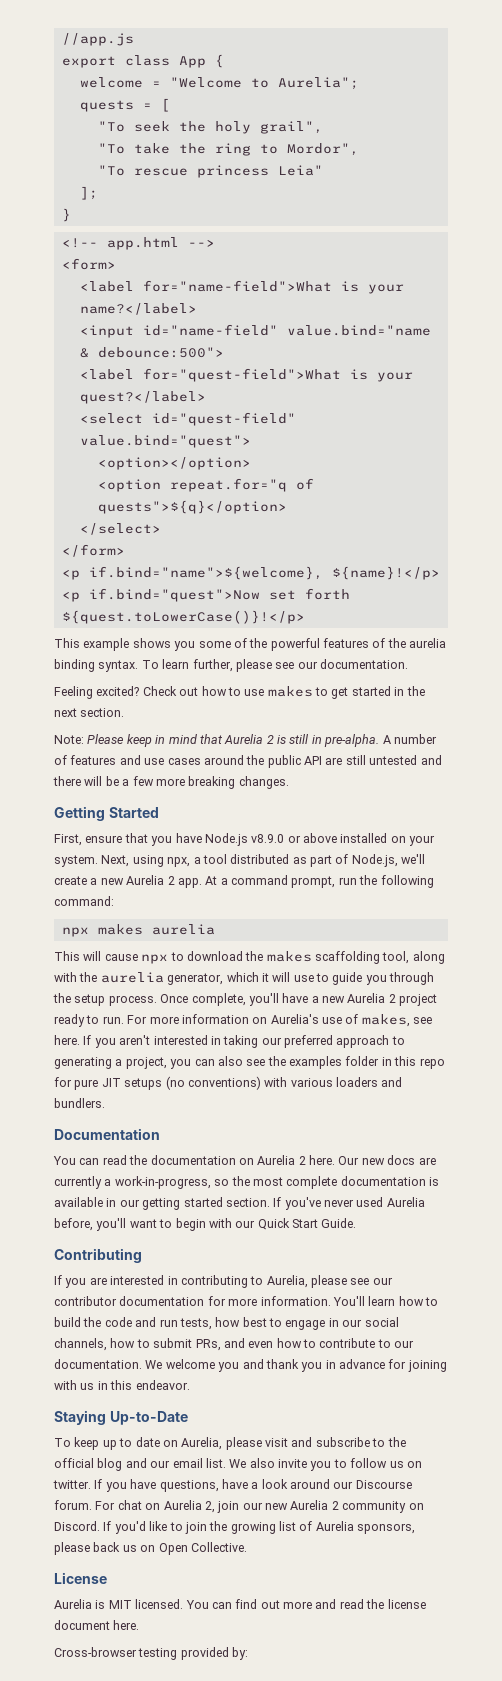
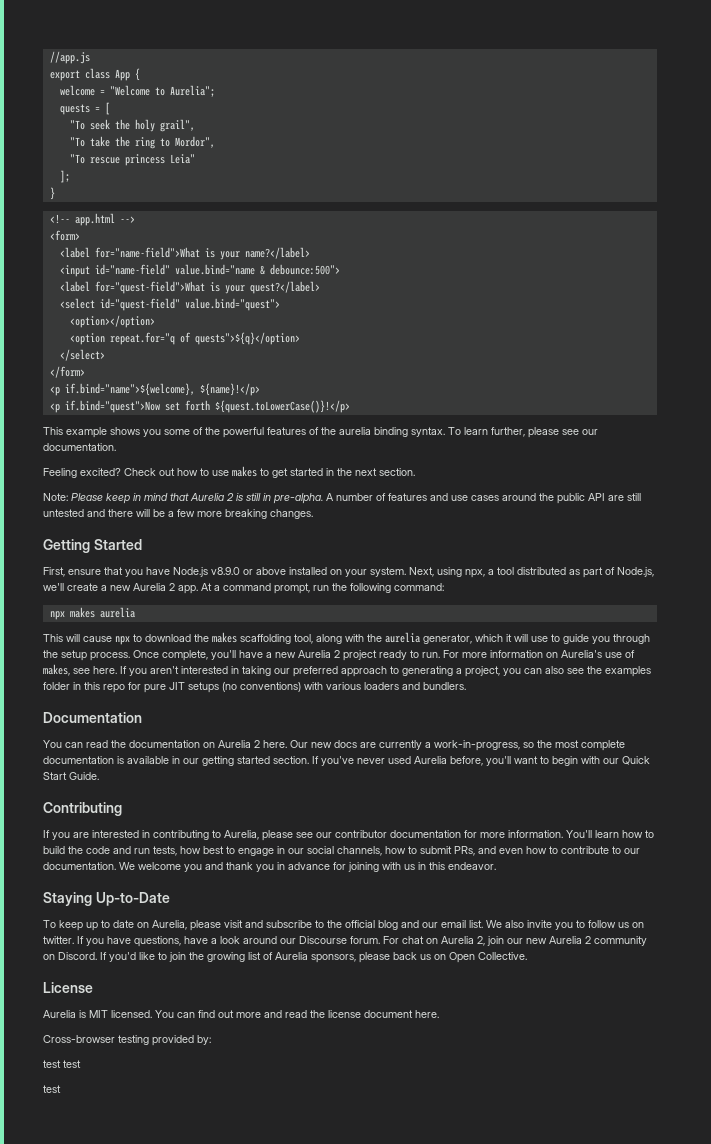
(249, 1653) none -> [43,1060,81,1068] [43,1085,61,1093] // test test // test

